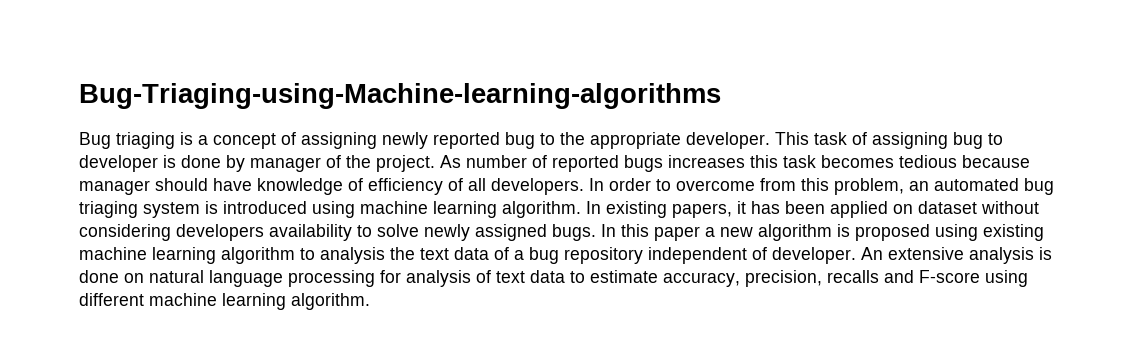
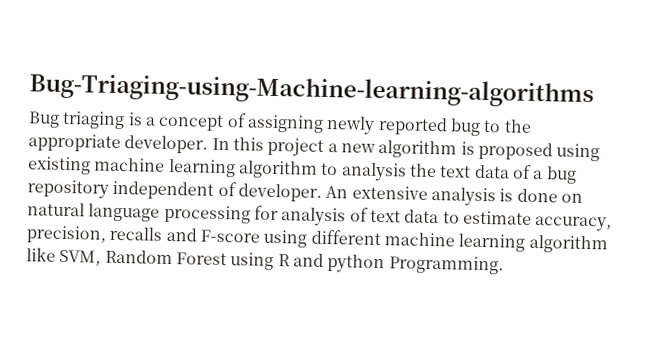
[775,132,1003,149] [79,155,1030,172] [79,178,1054,195] [79,201,1039,218] [79,224,596,241] This task of assigning bug to developer is done by manager of the project. As number of reported bugs increases this task becomes tedious because manager should have knowledge of efficiency of all developers. In order to overcome from this problem, an automated bug triaging system is introduced using machine learning algorithm. In existing papers, it has been applied on dataset without considering developers availability to solve newly assigned bugs. -> (209, 144) none
[654,226,700,241] paper -> [267,137,325,157] project
[291,293,370,310] algorithm. -> [528,234,608,254] [26,247,504,275] algorithm like SVM, Random Forest using R and python Programming.

